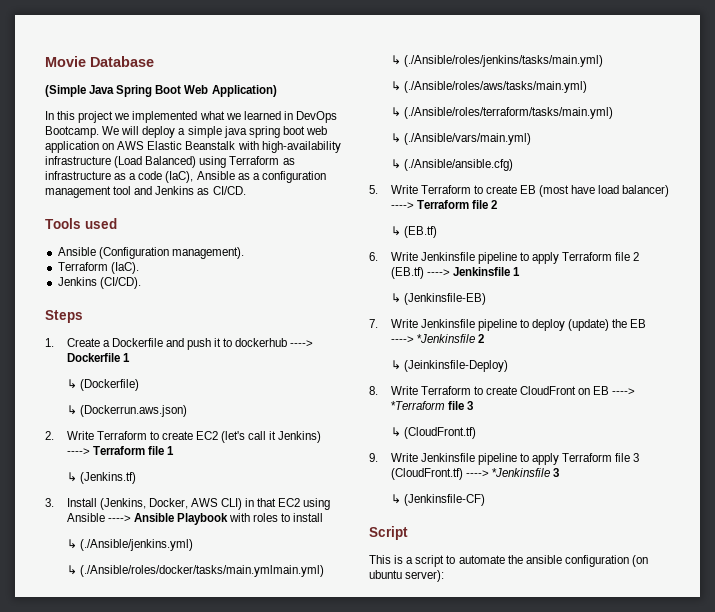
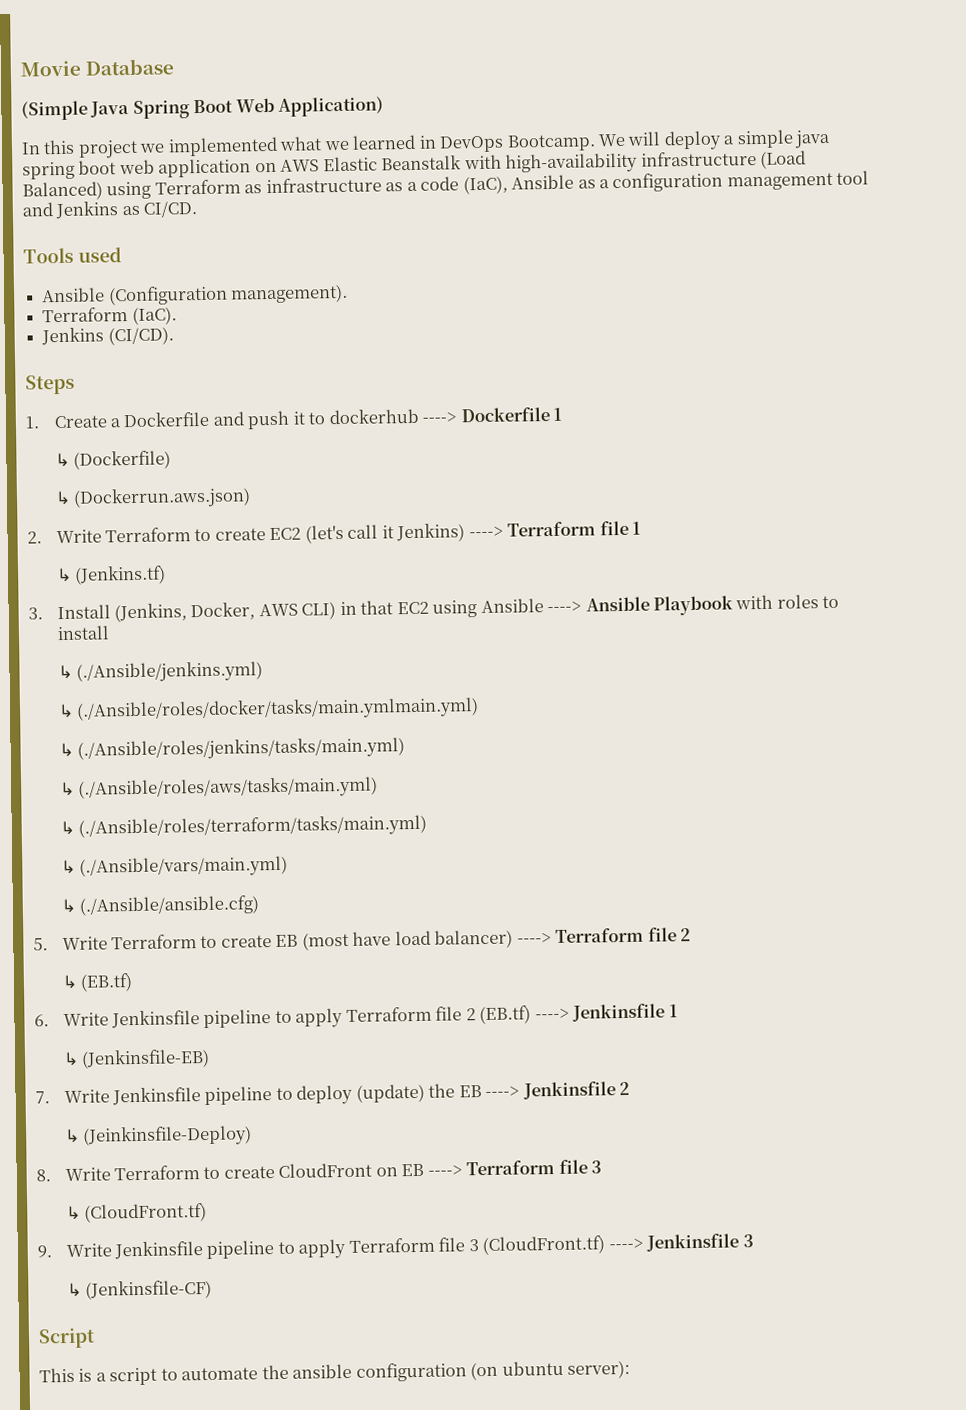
[416,334,475,343] *Jenkinsfile -> [522,1081,616,1100] Jenkinsfile
[390,401,445,410] *Terraform -> [466,1160,556,1176] Terraform
[491,468,550,477] *Jenkinsfile -> [646,1233,740,1252] Jenkinsfile

